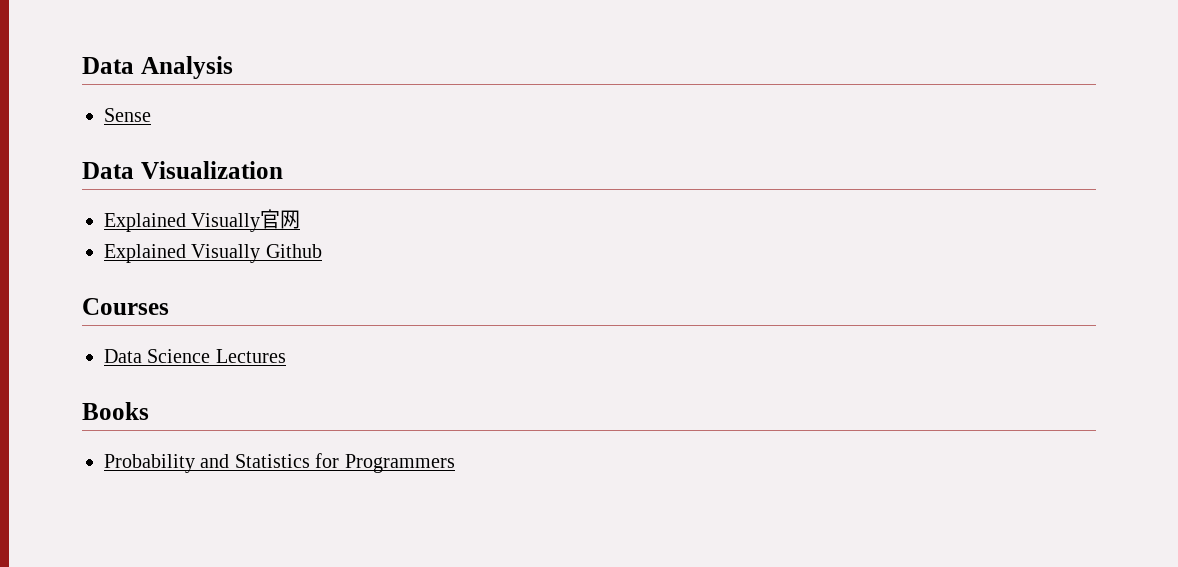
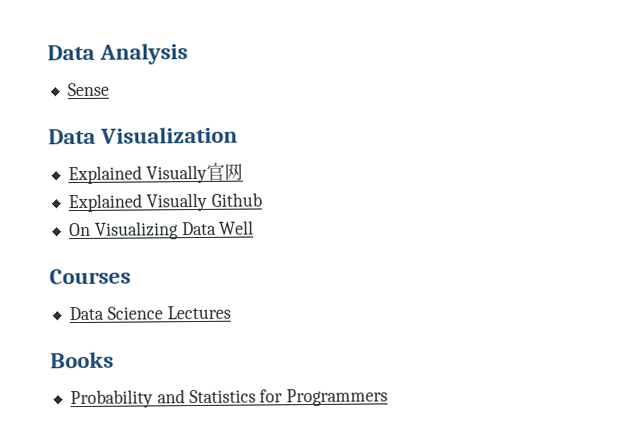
(322, 251) none -> [68,220,255,240] // On Visualizing Data Well

